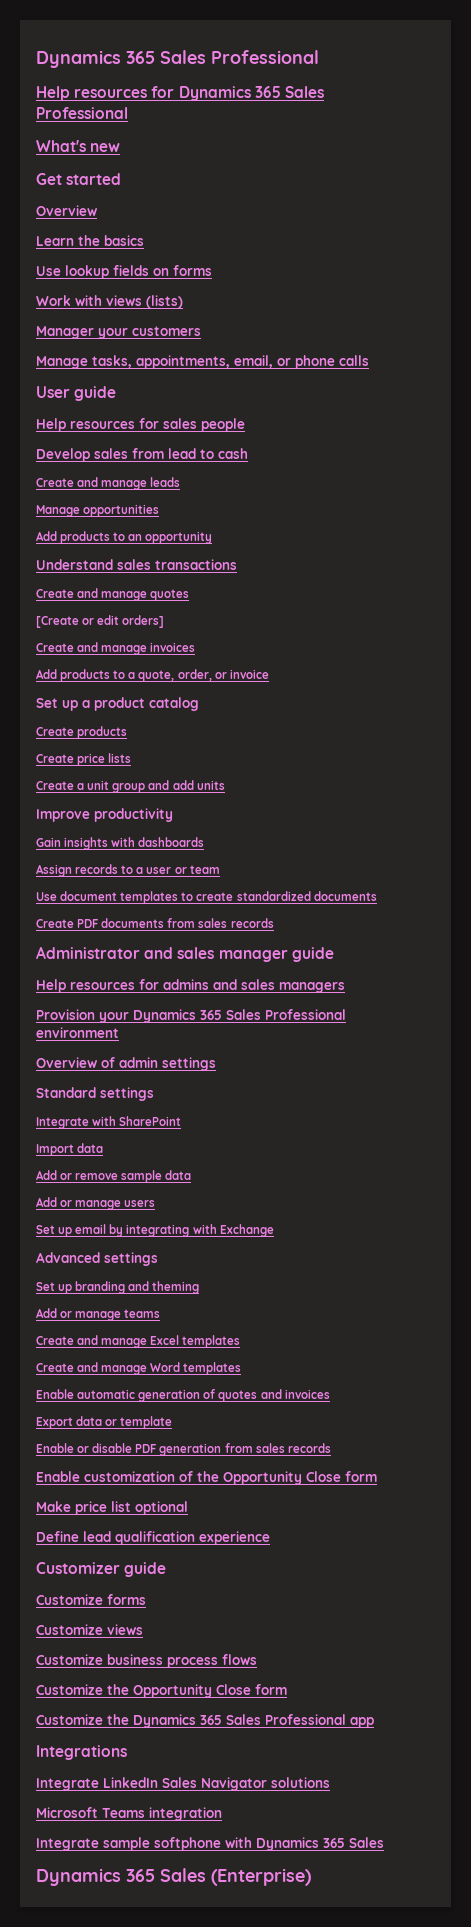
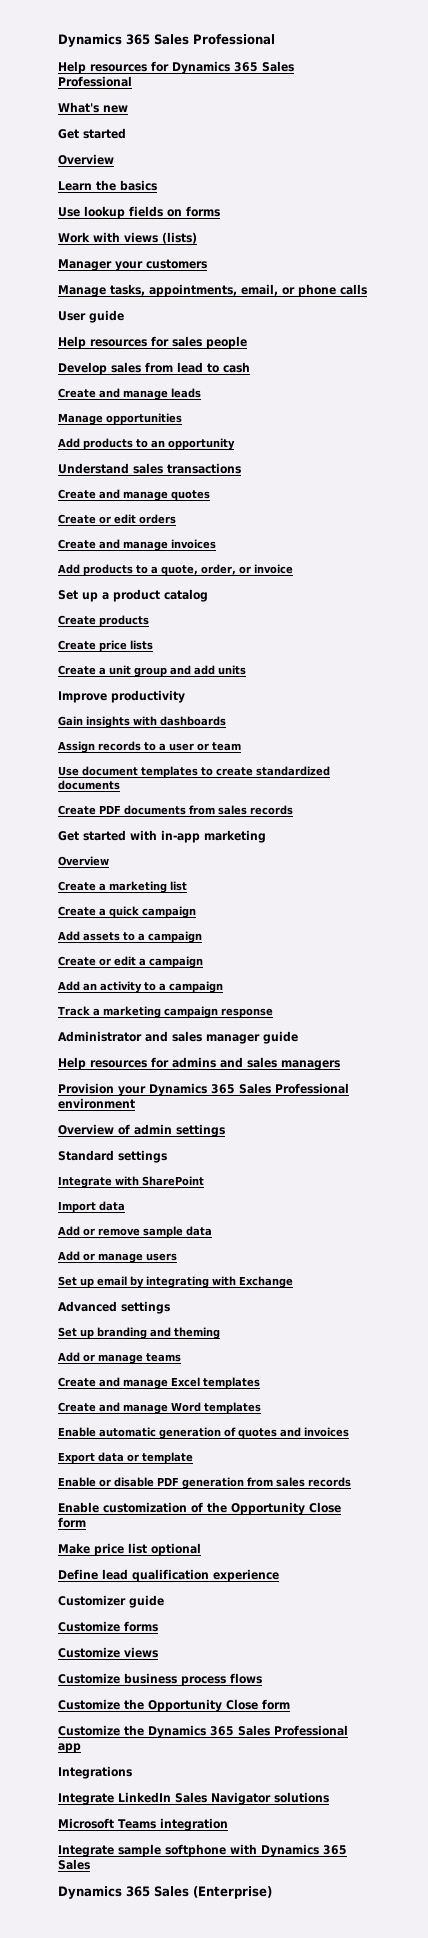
[36,615,165,628] [Create or edit orders] -> [58,514,176,524] Create or edit orders
(274, 923) none -> [58,830,266,843] [58,856,109,866] [58,881,187,893] [58,906,196,918] [58,931,202,943] [58,956,203,968] [58,981,223,993] [58,1006,273,1018] // Get started with in-app marketing // Overview // Create a marketing list // Create a quick campaign // Add assets to a campaign // Create or edit a campaign // Add an activity to a campaign // Track a marketing campaign response

